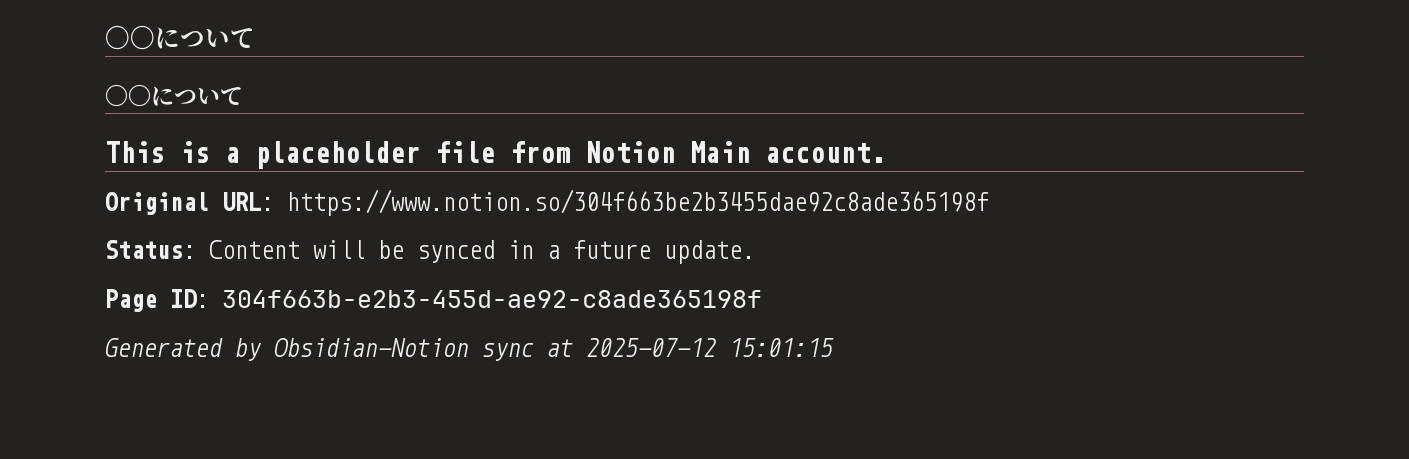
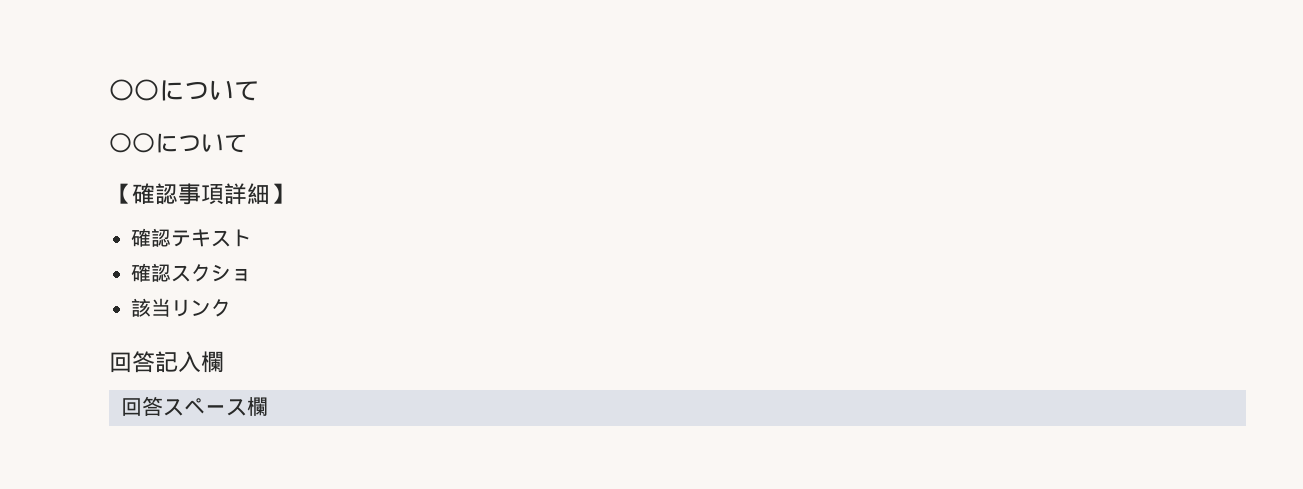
[105,141,885,169] [105,189,989,216] [105,240,755,264] [105,289,762,312] [105,338,834,361] This is a placeholder file from Notion Main account. // Original URL: https://www.notion.so/304f663be2b3455dae92c8ade365198f // Status: Content will be synced in a future update. // Page ID: 304f663b-e2b3-455d-ae92-c8ade365198f // Generated by Obsidian-Notion sync at 2025-07-12 15:01:15 -> [109,183,293,205] [131,228,251,247] [131,263,251,282] [131,298,231,317] [109,351,224,373] [121,396,268,416] 【確認事項詳細】 // 確認テキスト // 確認スクショ // 該当リンク // 回答記入欄 // 回答スペース欄

